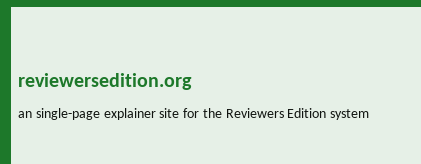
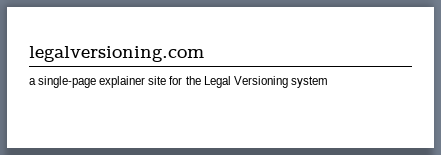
[18,73,192,90] [18,111,32,118] reviewersedition.org // an -> [29,46,204,62] [29,78,36,85] legalversioning.com // a
[225,108,327,118] Reviewers Edition -> [203,76,288,88] Legal Versioning

